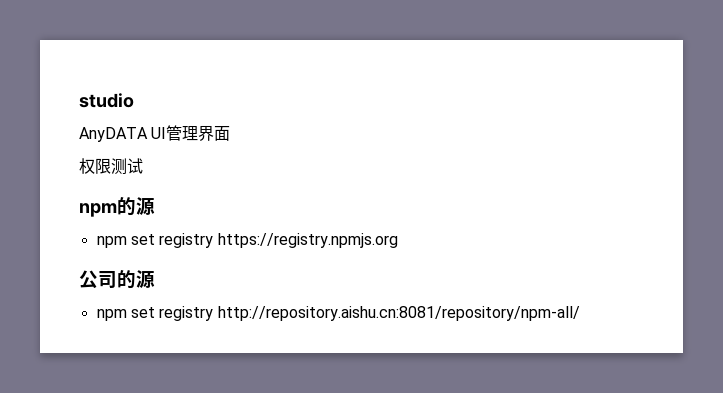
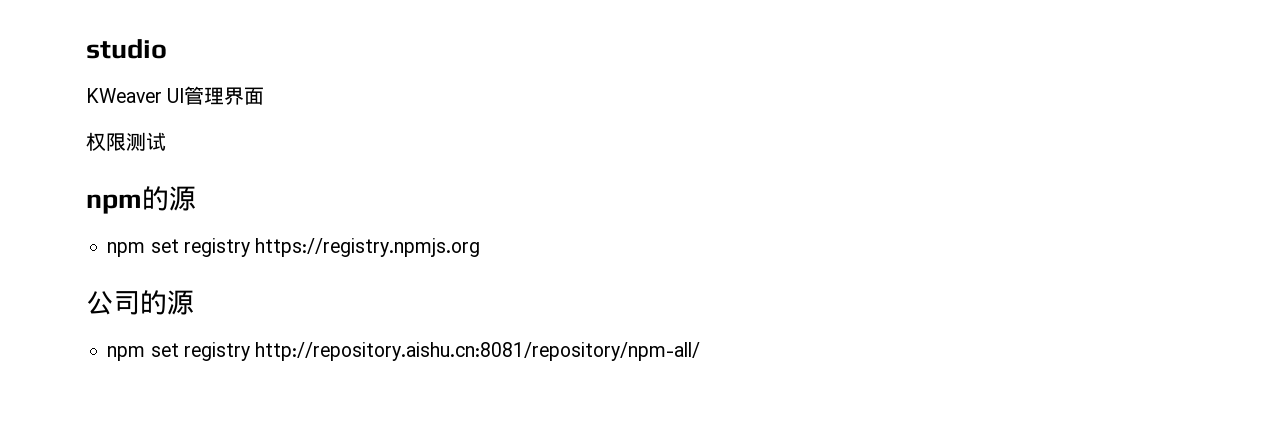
[79,127,148,142] AnyDATA -> [86,88,162,103] KWeaver

